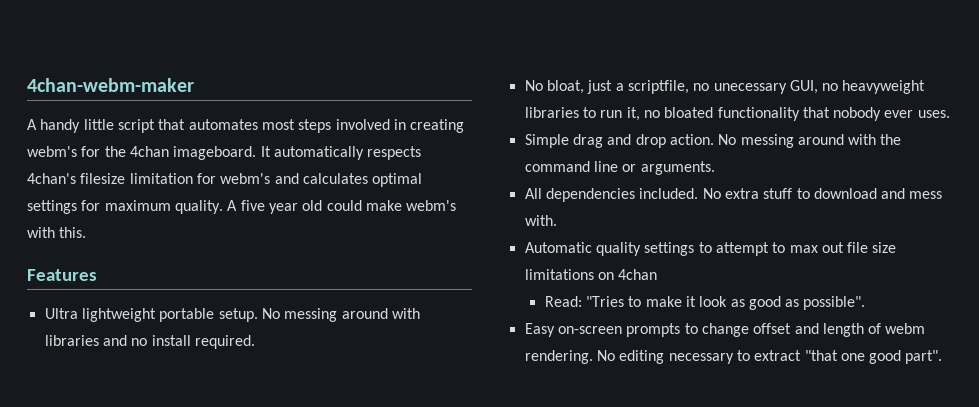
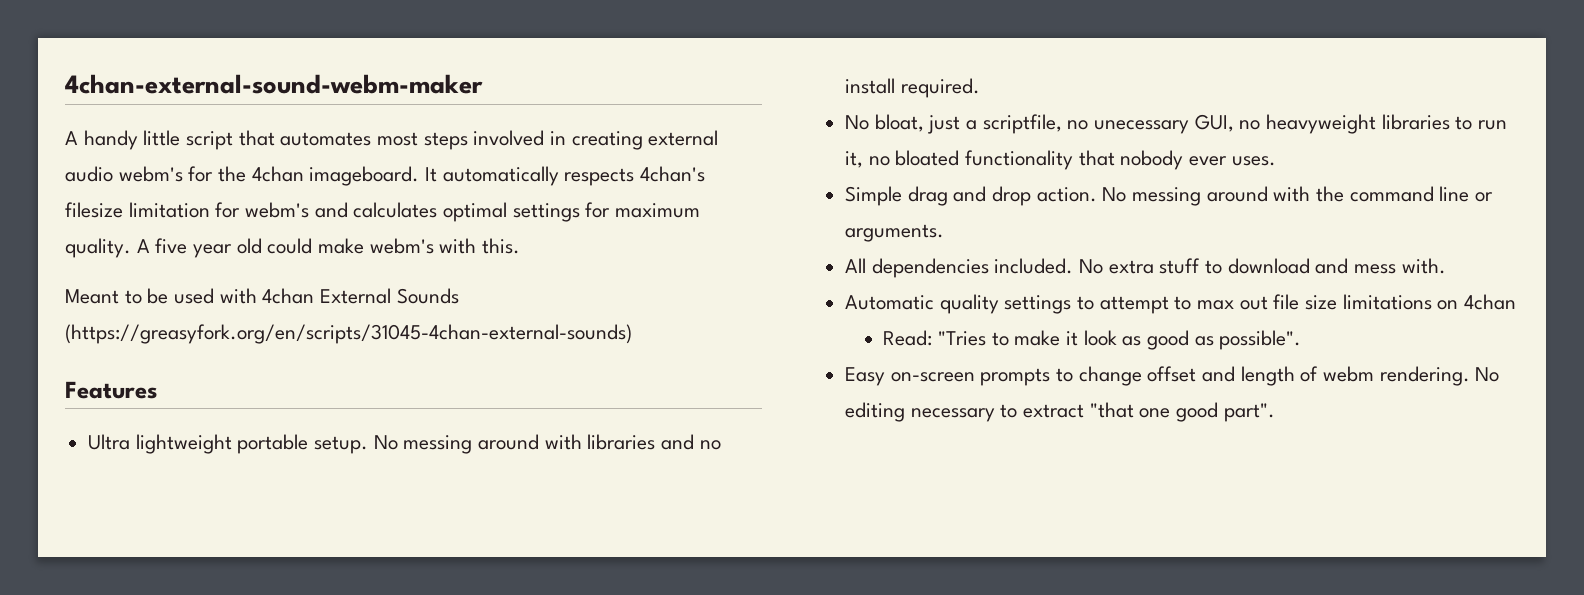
[27,78,194,92] 4chan-webm-maker -> [65,74,483,94] 4chan-external-sound-webm-maker
(465, 126) none -> [648,130,719,146] [65,166,113,182] external audio
(87, 232) none -> [65,288,459,304] [65,324,632,344] // Meant to be used with 4chan External Sounds (https://greasyfork.org/en/scripts/31045-4chan-external-sounds)

